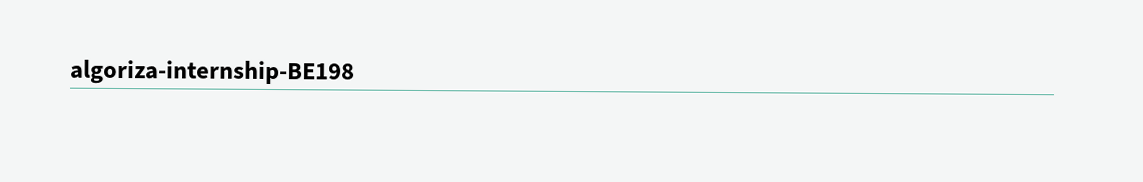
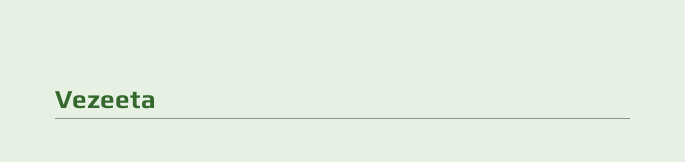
[70,59,355,86] algoriza-internship-BE198 -> [55,91,156,109] Vezeeta

